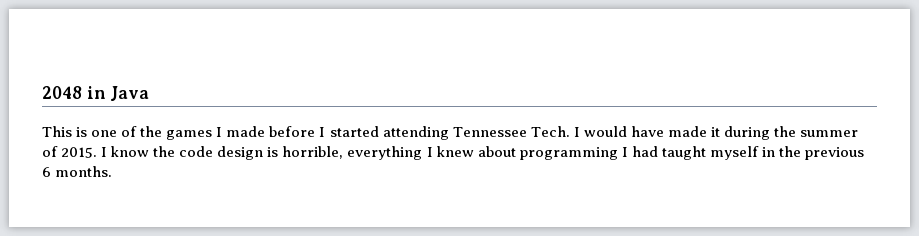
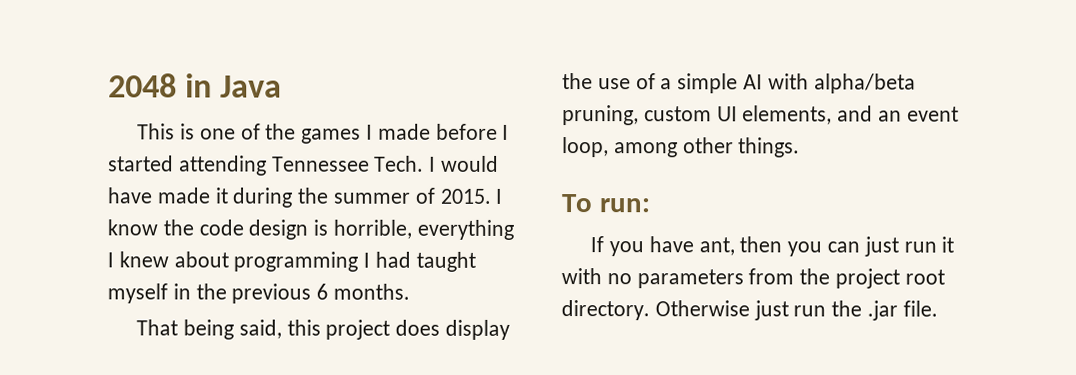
(113, 171) none -> [136,319,511,340] [562,73,916,94] [562,105,959,126] [562,137,801,158] [561,194,650,213] [590,236,955,257] [561,268,945,289] [561,300,938,321] // That being said, this project does display the use of a simple AI with alpha/beta pruning, custom UI elements, and an event loop, among other things. // To run: // If you have ant, then you can just run it with no parameters from the project root directory. Otherwise just run the .jar file.

